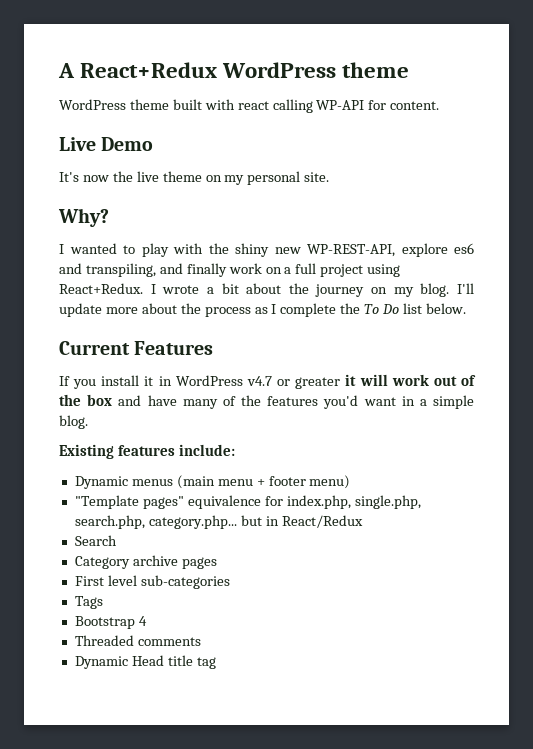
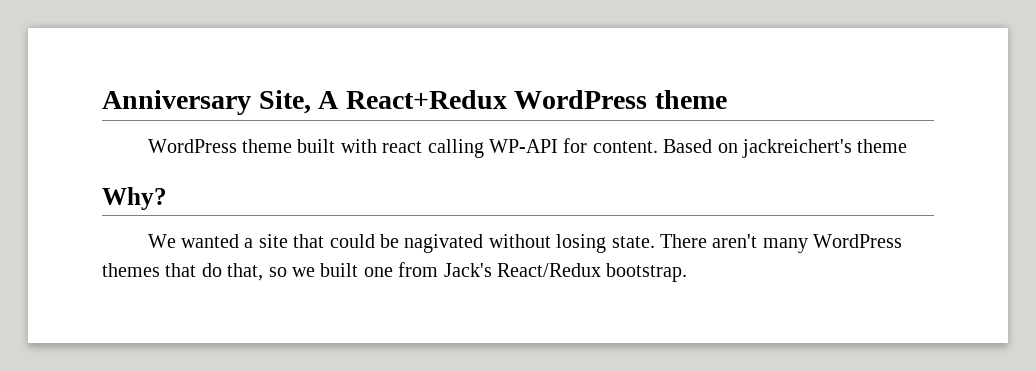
(58, 70) none -> [102,90,311,115] Anniversary Site,
[59,137,154,151] [59,171,330,185] [58,208,109,227] [59,243,474,257] [59,263,401,277] [59,283,474,297] [59,303,466,317] [59,341,214,355] [59,374,476,389] [59,394,475,409] [59,415,88,429] [59,444,235,459] [74,475,351,489] [74,495,421,509] [74,515,363,529] [74,535,117,546] [74,555,217,569] [74,575,230,589] [74,596,103,609] [74,616,147,629] [74,635,201,646] [74,655,216,669] // Live Demo // It's now the live theme on my personal site. // Why? // I wanted to play with the shiny new WP-REST-API, explore es6 and transpiling, and finally work on a full project using React+Redux. I wrote a bit about the journey on my blog. I'll update more about the process as I complete the To Do list below. // Current Features // If you install it in WordPress v4.7 or greater it will work out of the box and have many of the features you'd want in a simple blog. // Existing features include: // Dynamic menus (main menu + footer menu) // "Template pages" equivalence for index.php, single.php, search.php, category.php... but in React/Redux // Search // Category archive pages // First level sub-categories // Tags // Bootstrap 4 // Threaded comments // Dynamic Head title tag -> [663,139,908,158] [102,187,167,210] [147,234,903,253] [102,262,688,282] Based on jackreichert's theme // Why? // We wanted a site that could be nagivated without losing state. There aren't many WordPress themes that do that, so we built one from Jack's React/Redux bootstrap.

